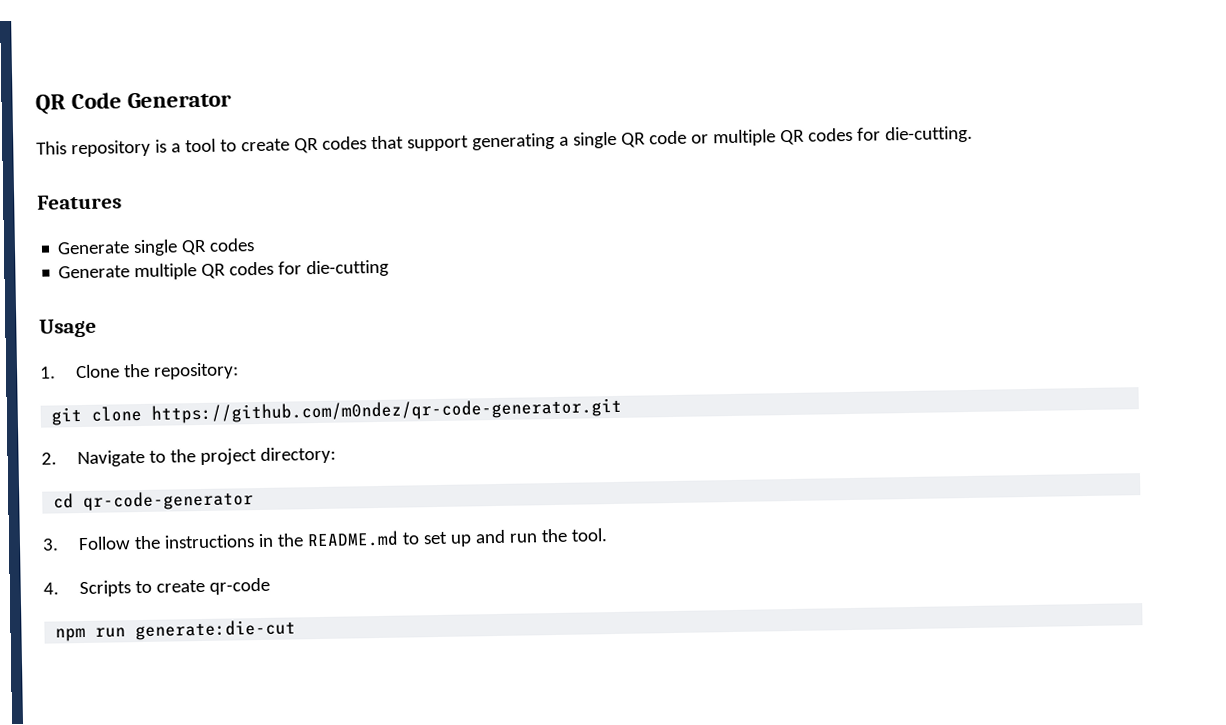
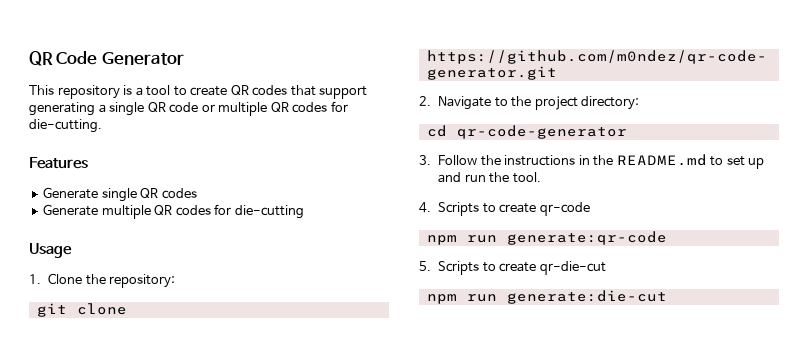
(270, 586) none -> [426,231,667,245] [419,261,606,275] // npm run generate:qr-code // 5. Scripts to create qr-die-cut

